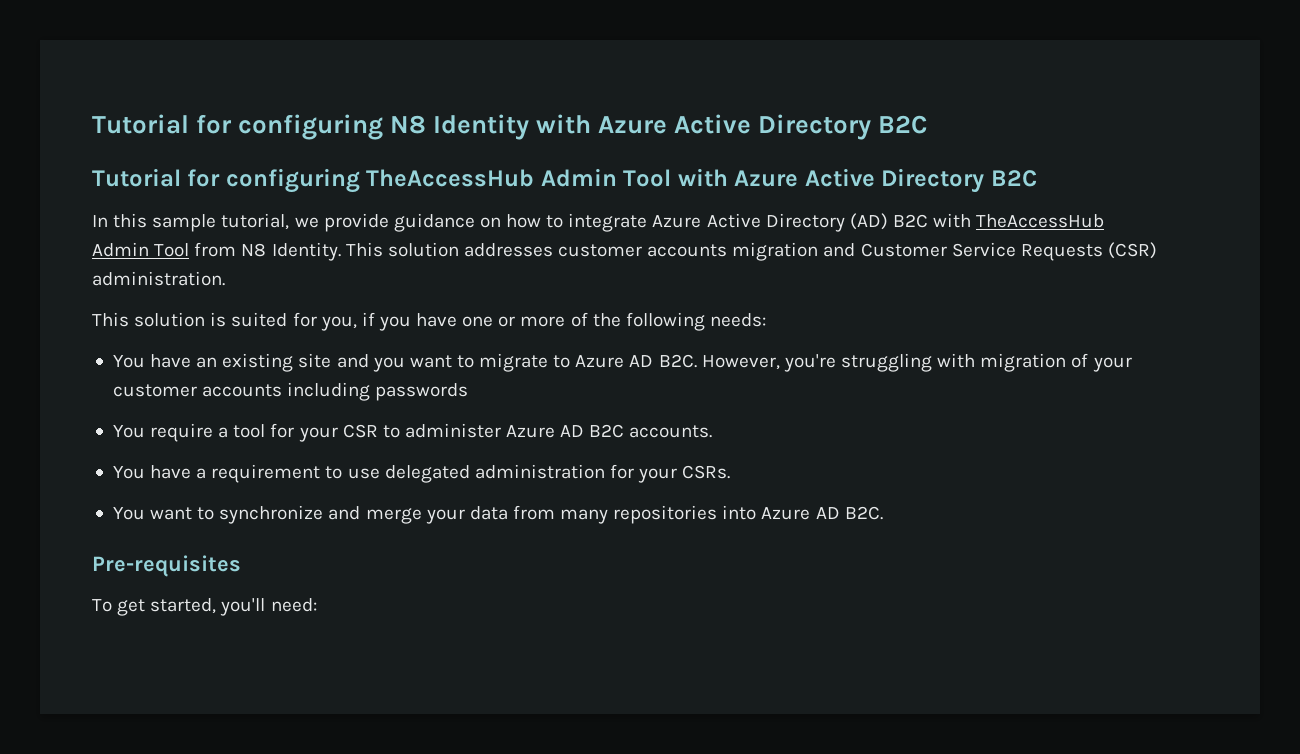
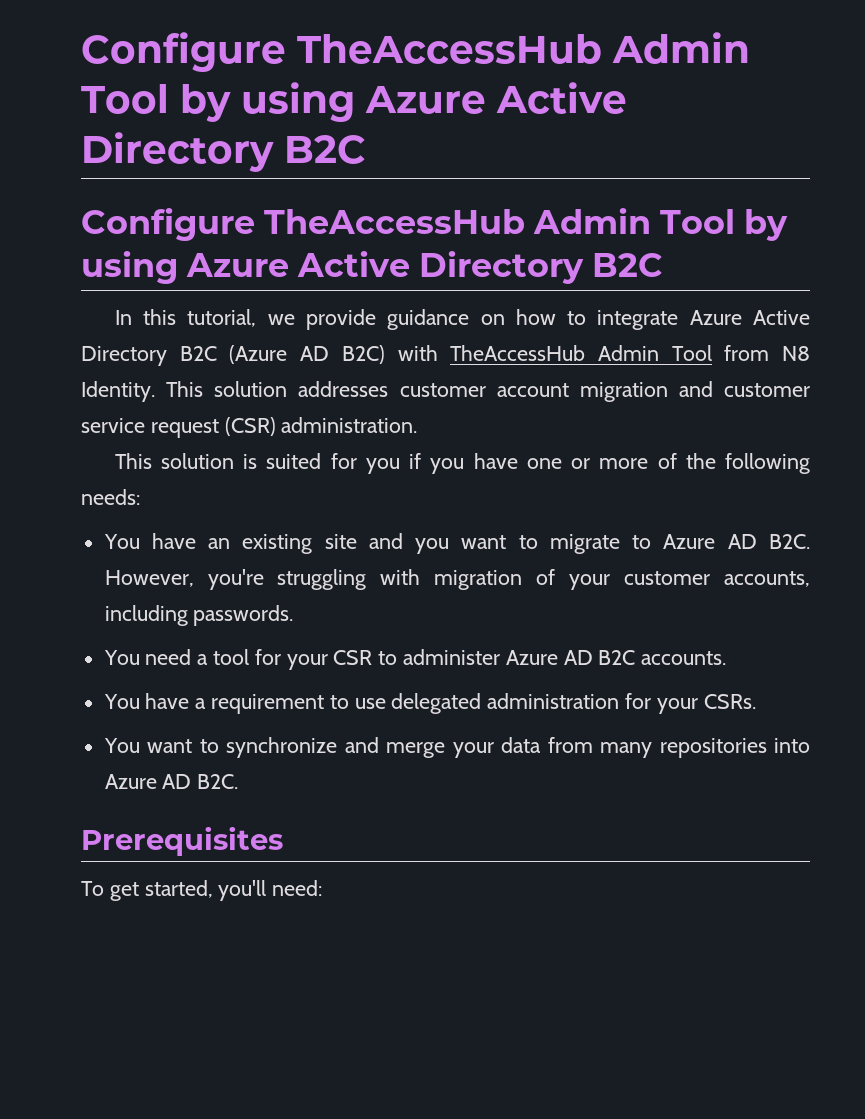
[92,114,928,140] [92,168,728,193] Tutorial for configuring N8 Identity with Azure Active Directory B2C // Tutorial for configuring TheAccessHub Admin Tool with -> [81,32,750,72] [81,82,627,122] [81,132,366,172] [81,208,789,241] [81,251,178,284] Configure TheAccessHub Admin Tool by using Azure Active Directory B2C // Configure TheAccessHub Admin Tool by using
[152,214,217,232] sample -> (177, 317) none
[849,213,928,230] (AD) B2C -> [179,345,385,364] B2C (Azure AD B2C)
[647,244,728,257] accounts -> [496,383,569,397] account
[860,242,1103,261] Customer Service Requests -> [724,383,810,397] [81,418,219,438] customer service request
[320,316,357,331] you, -> [365,458,400,474] you
[202,382,469,401] [112,423,214,442] accounts including passwords // You require -> [724,571,810,587] [104,605,294,626] [103,649,192,665] accounts, including passwords. // You need
[92,555,241,577] Pre-requisites -> [81,826,283,856] Prerequisites

